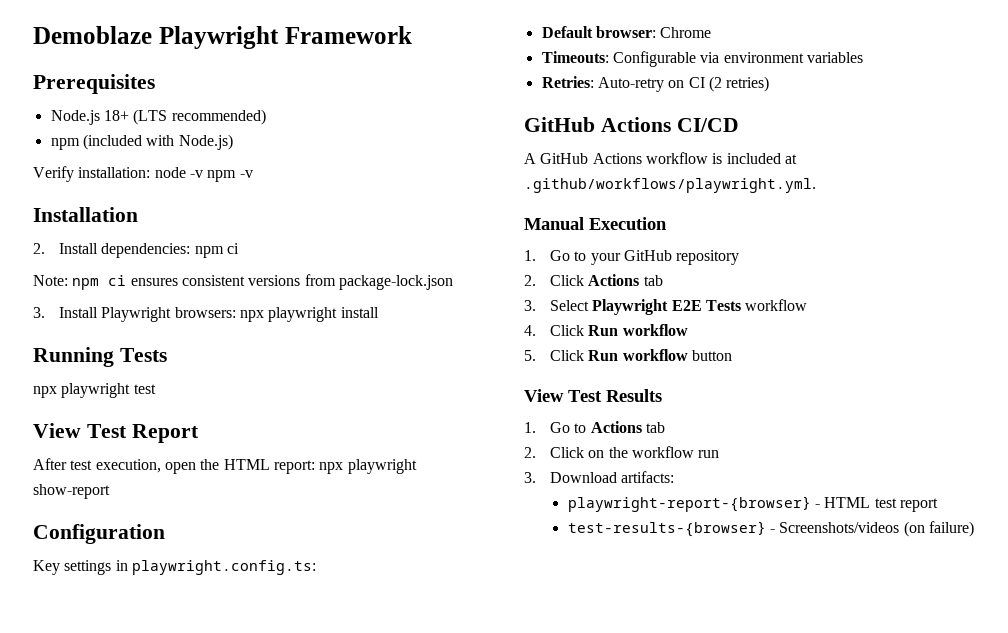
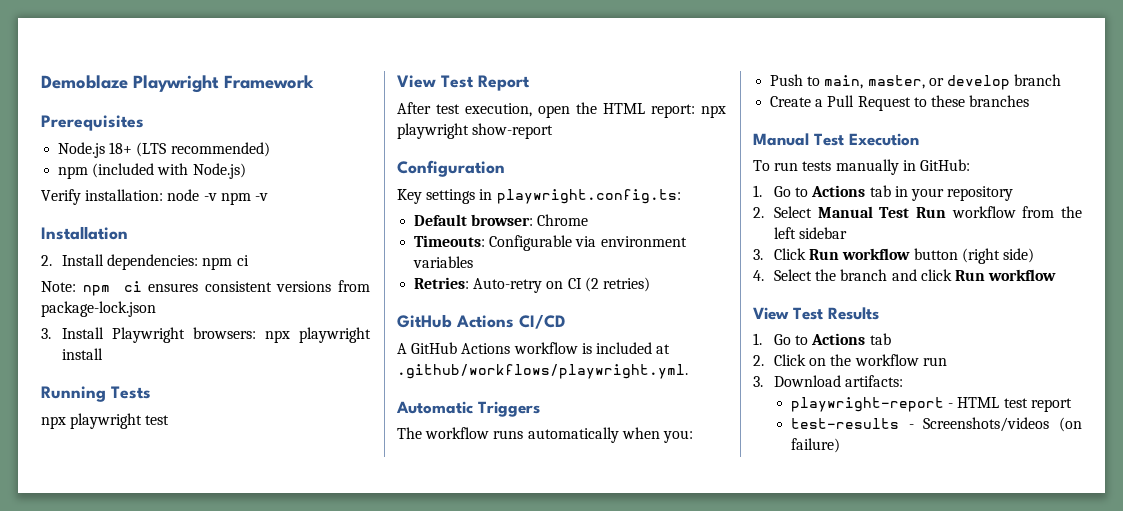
[524,217,584,230] // Manual -> [396,401,540,417] [397,427,693,443] [770,74,1062,90] [770,95,1030,111] [753,133,844,146] // Automatic Triggers // The workflow runs automatically when you: // Push to main, master, or develop branch // Create a Pull Request to these branches // Manual Test
[524,250,740,265] [524,274,663,286] [524,299,808,315] [524,324,688,336] [524,349,733,361] 1. Go to your GitHub repository // 2. Click Actions tab // 3. Select Playwright E2E Tests workflow // 4. Click Run workflow // 5. Click Run workflow button -> [753,159,970,175] [753,185,1014,201] [753,206,1082,218] [773,227,848,239] [753,248,1034,264] [753,269,1057,281] To run tests manually in GitHub: // 1. Go to Actions tab in your repository // 2. Select Manual Test Run workflow from the left sidebar // 3. Click Run workflow button (right side) // 4. Select the branch and click Run workflow
[567,496,811,512] playwright-report-{browser} -> [791,397,945,412] playwright-report
[567,521,766,537] test-results-{browser} -> [791,418,900,429] test-results

